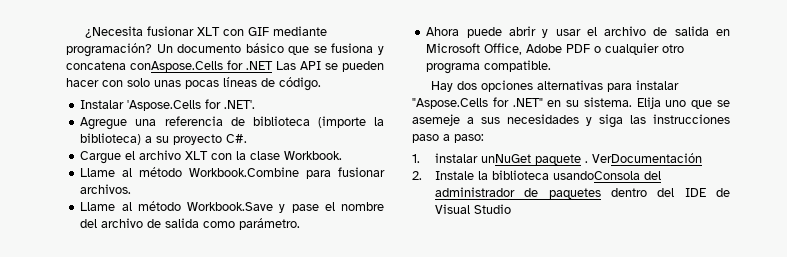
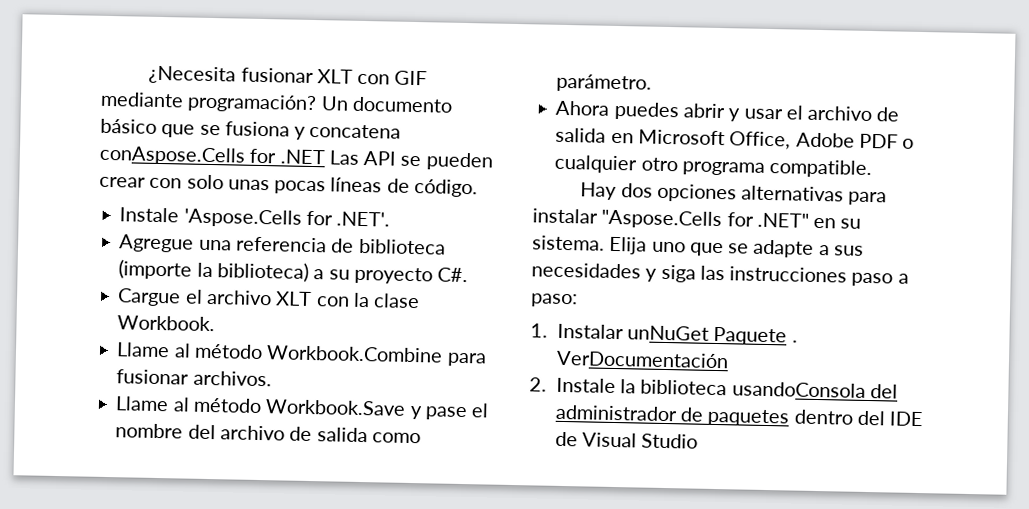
[66,78,99,87] hacer -> [99,176,146,188] crear
[80,100,125,109] Instalar -> [119,207,180,223] Instale
[466,27,502,38] puede -> [613,101,680,121] puedes
[412,114,460,126] asemeje -> [753,239,815,258] adapte
[434,153,581,165] instalar unNuGet paquete -> [556,323,788,346] Instalar unNuGet Paquete

